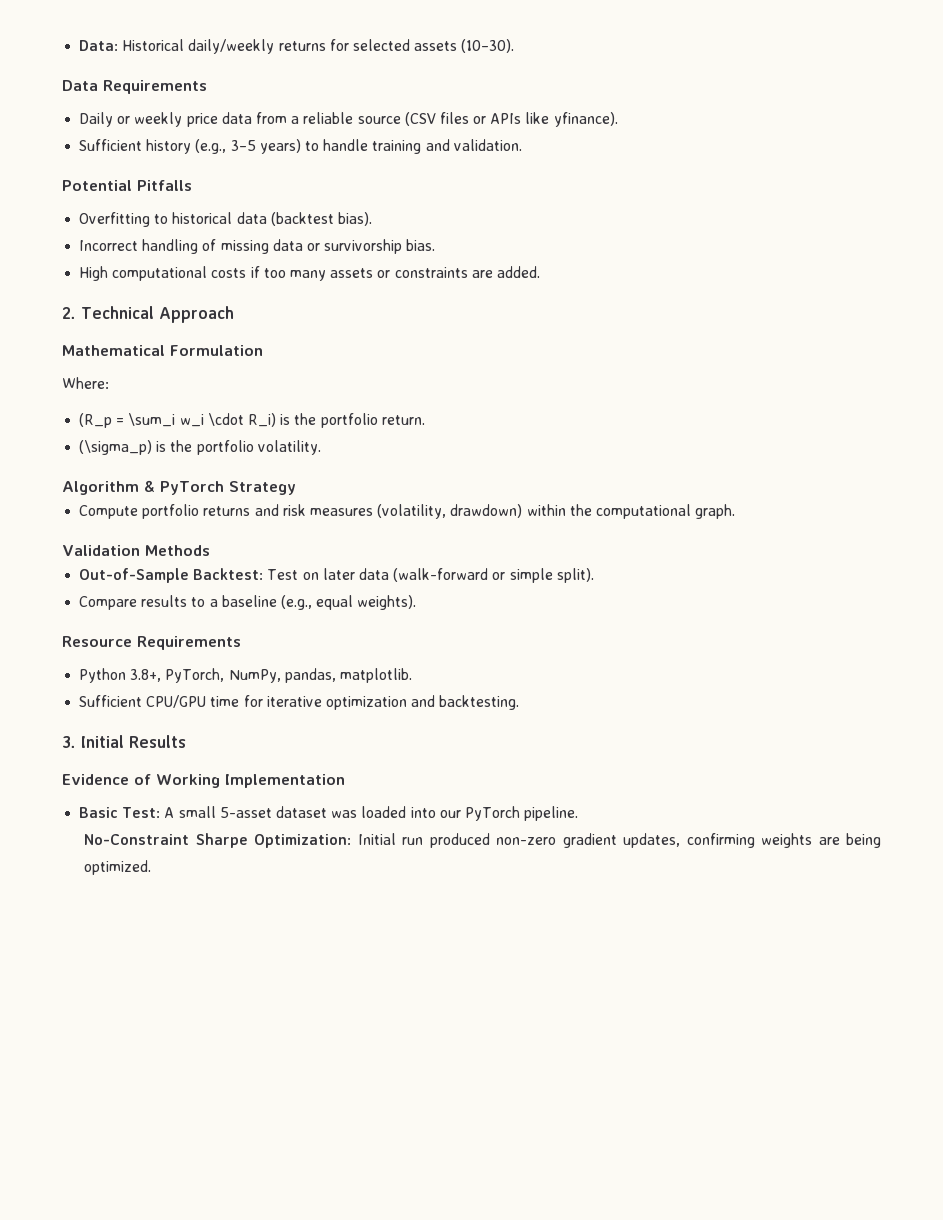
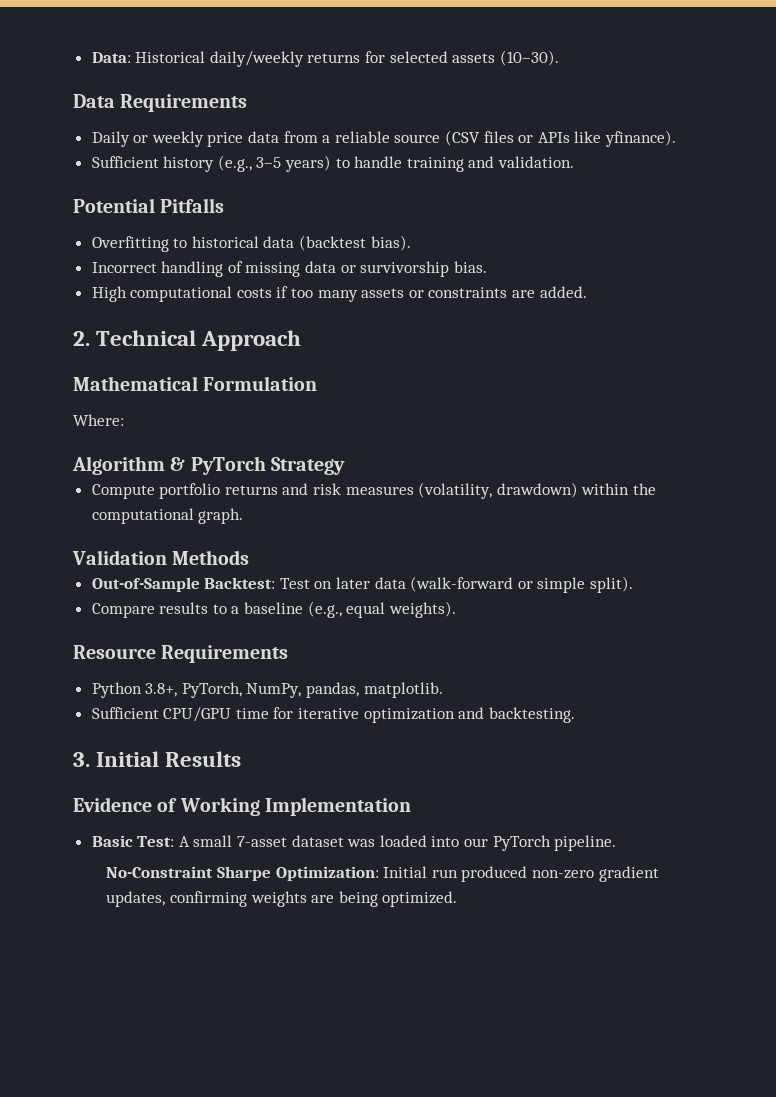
[79,413,425,428] [79,440,321,455] // (R_p = \sum_i w_i \cdot R_i) is the portfolio return. // (\sigma_p) is the portfolio volatility. -> (124, 420) none
[219,807,272,818] 5-asset -> [237,836,288,847] 7-asset

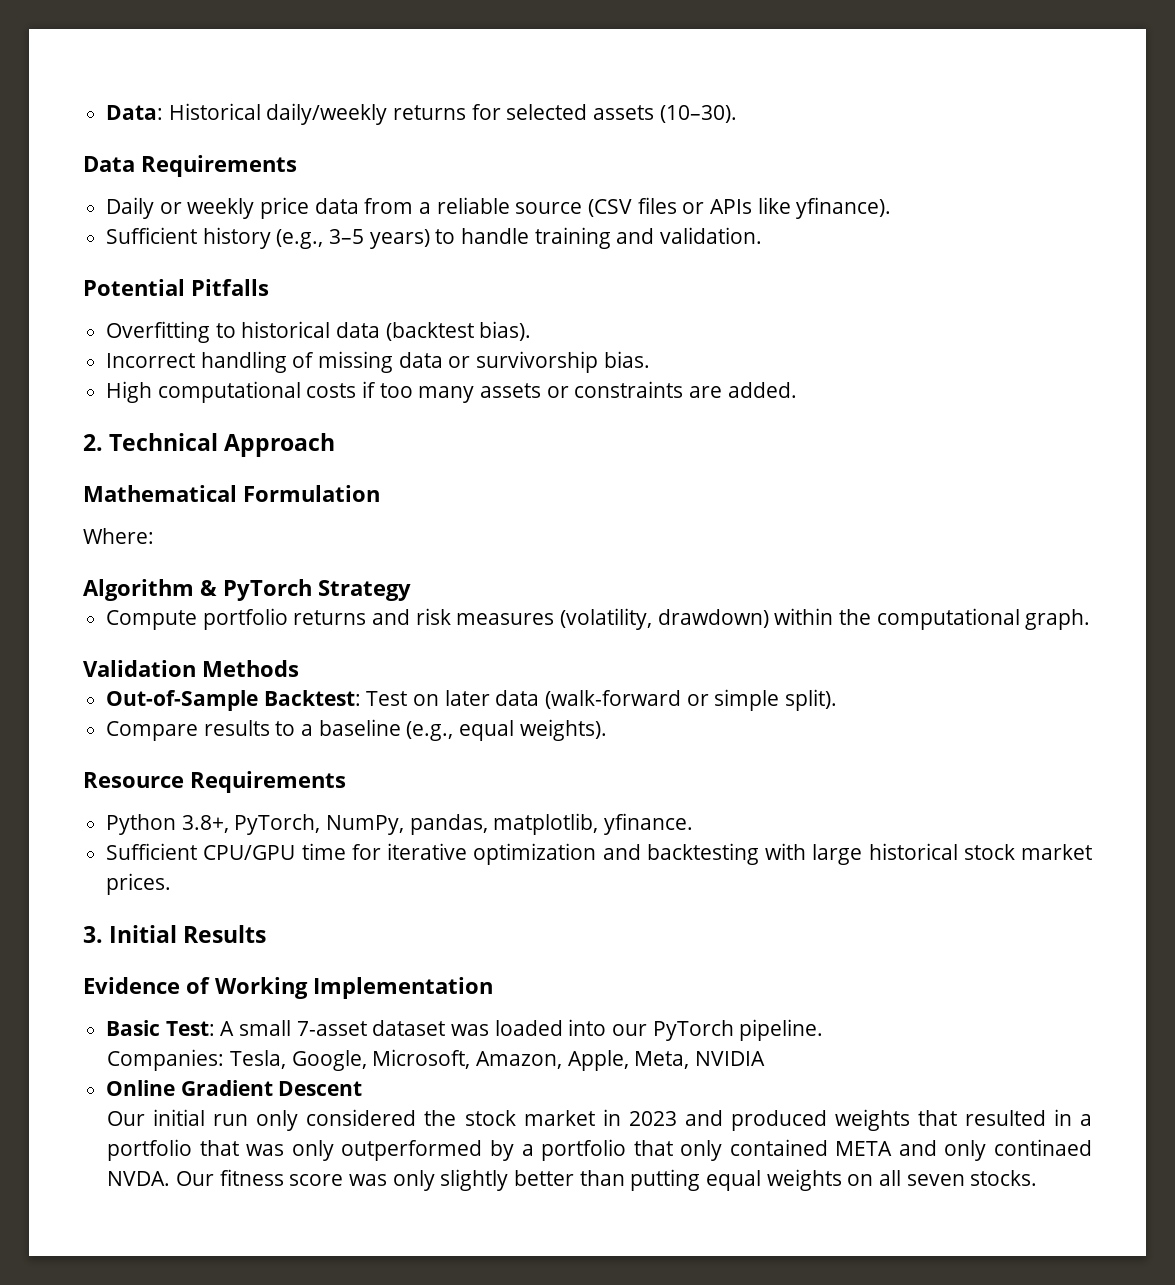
[363,682,443,698] matplotlib. -> [493,813,694,835] matplotlib, yfinance.
[488,707,575,723] backtesting. -> [646,843,1092,865] [106,873,172,895] backtesting with large historical stock market prices.
[106,866,659,882] [106,891,458,907] No-Constraint Sharpe Optimization: Initial run produced non-zero gradient updates, confirming weights are being optimized. -> [107,1049,765,1071] [106,1080,363,1096] [107,1109,1093,1131] [107,1139,1092,1161] [107,1169,1038,1191] Companies: Tesla, Google, Microsoft, Amazon, Apple, Meta, NVIDIA // Online Gradient Descent // Our initial run only considered the stock market in 2023 and produced weights that resulted in a portfolio that was only outperformed by a portfolio that only contained META and only continaed NVDA. Our fitness score was only slightly better than putting equal weights on all seven stocks.

